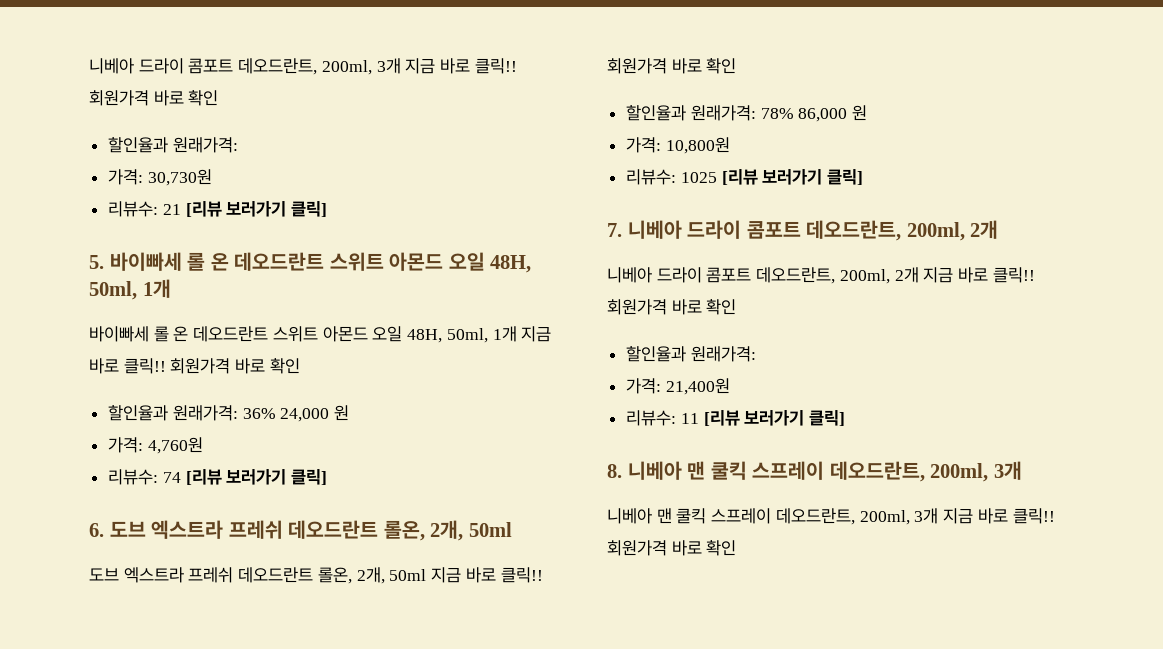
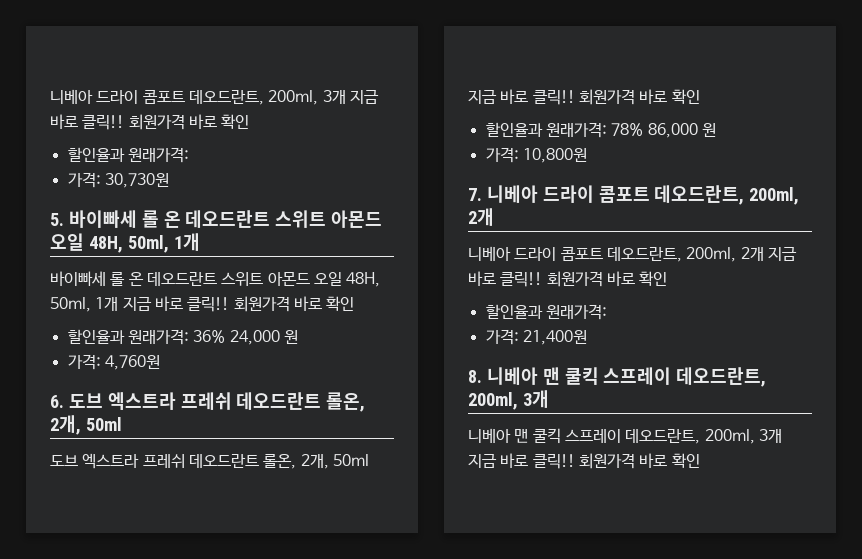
[108,201,328,217] // 리뷰수: 21 [리뷰 보러가기 클릭] -> (169, 180) none
[108,469,328,485] // 리뷰수: 74 [리뷰 보러가기 클릭] -> (160, 362) none
[626,169,864,185] // 리뷰수: 1025 [리뷰 보러가기 클릭] -> (587, 155) none
[626,410,846,426] // 리뷰수: 11 [리뷰 보러가기 클릭] -> (587, 337) none

